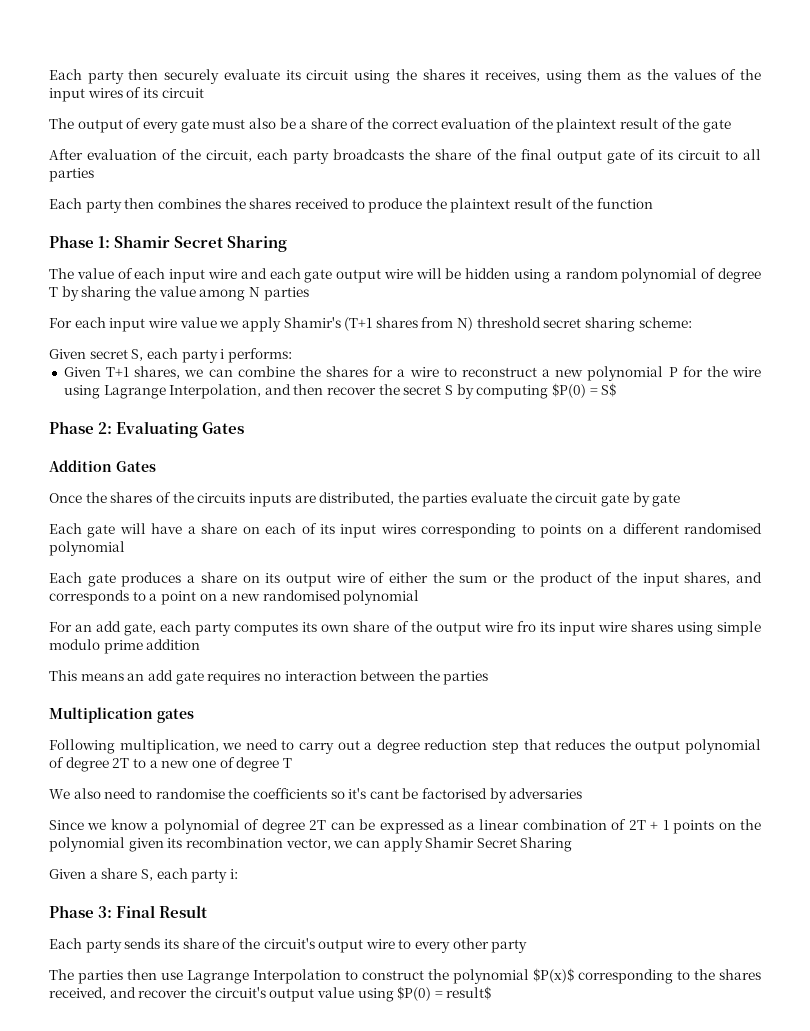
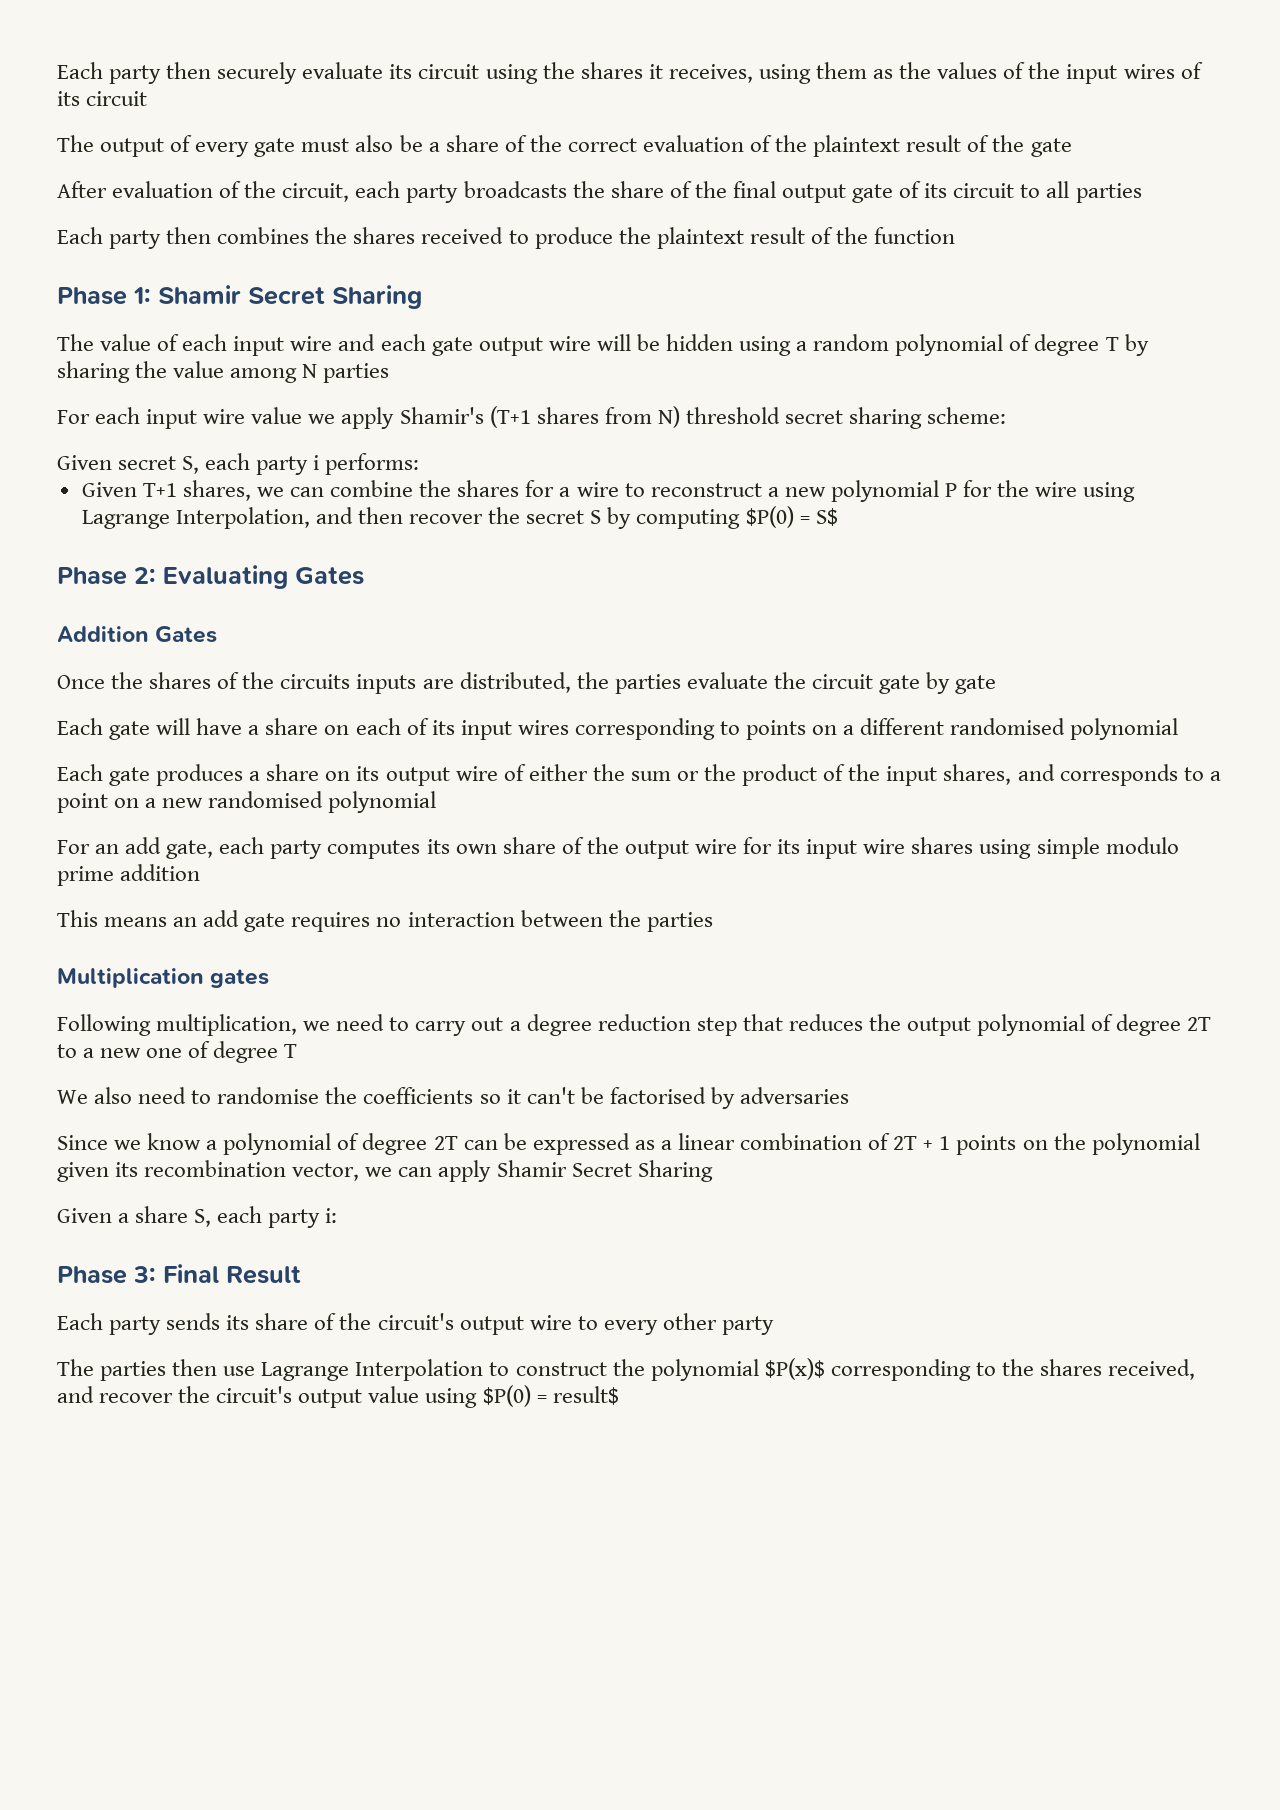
[516,621,536,632] fro -> [743,837,773,854] for
[348,788,399,799] it's cant -> [506,1087,575,1104] it can't

